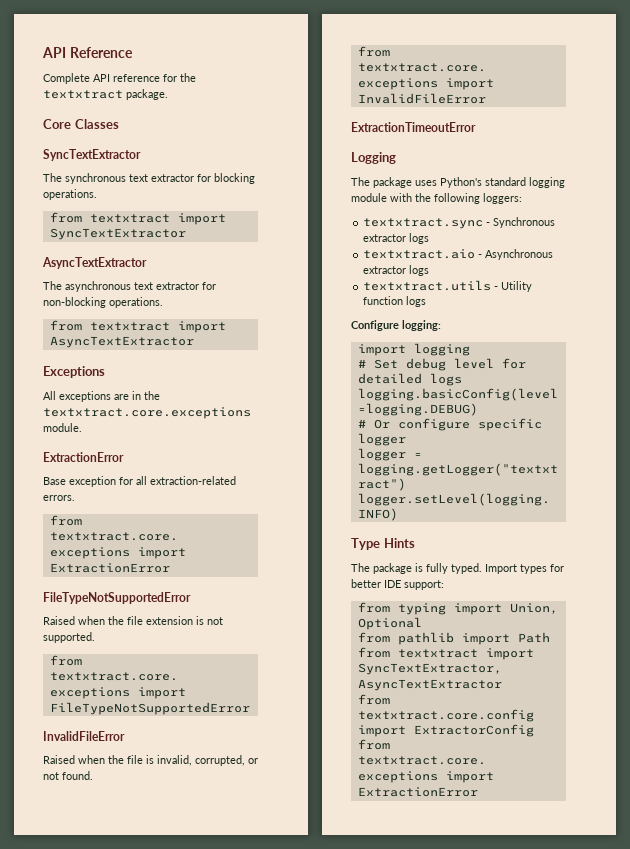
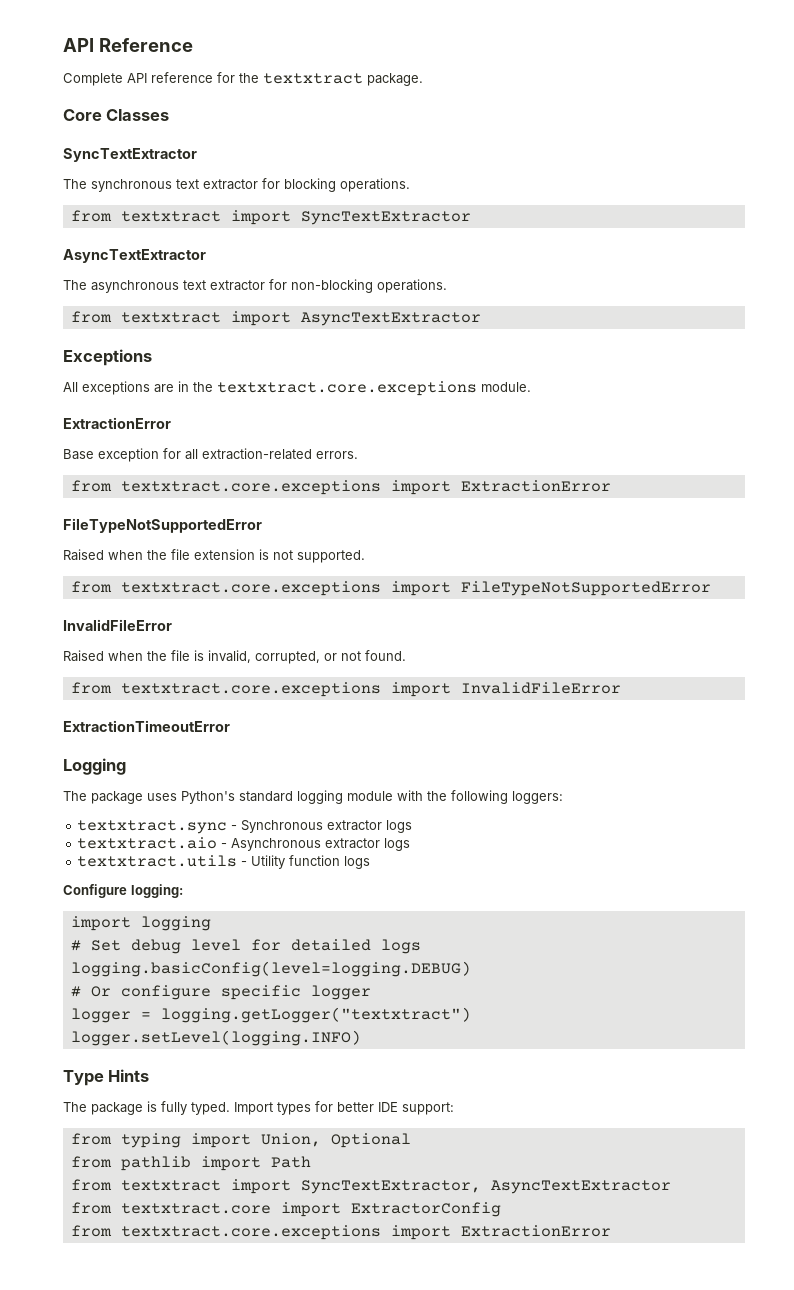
[357,709,534,722] textxtract.core.config -> [120,1203,271,1214] textxtract.core

